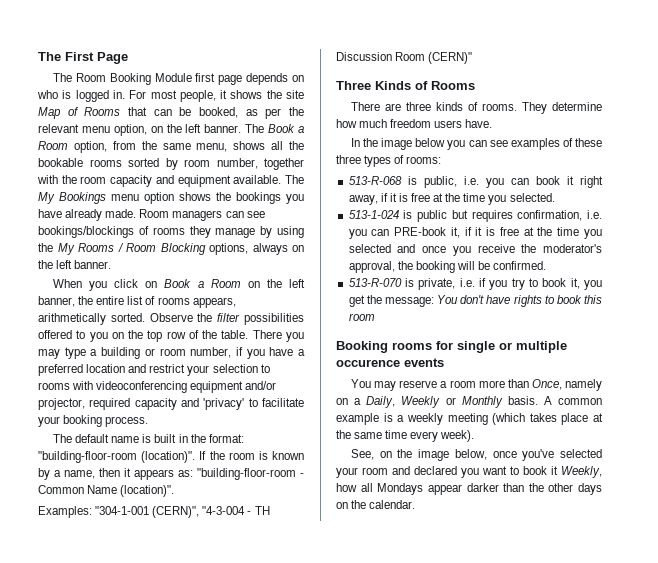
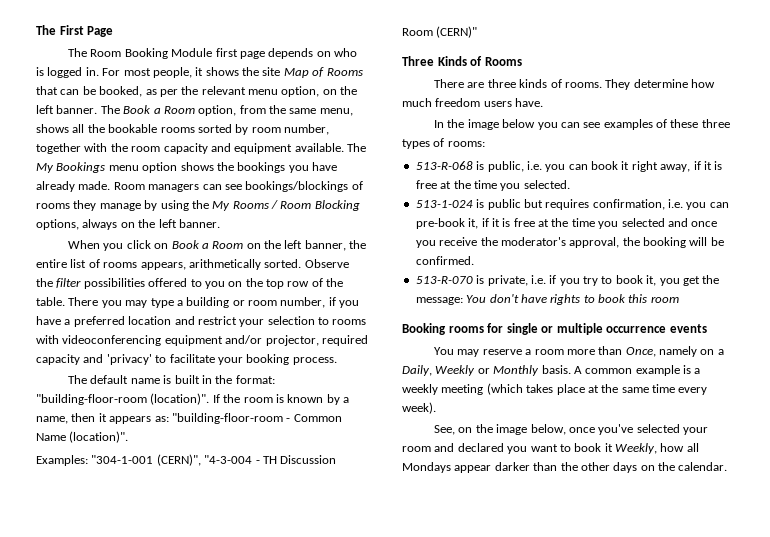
[394,227,447,236] PRE-book -> [415,218,465,229] pre-book
[336,359,400,367] occurence -> [606,326,667,333] occurrence

